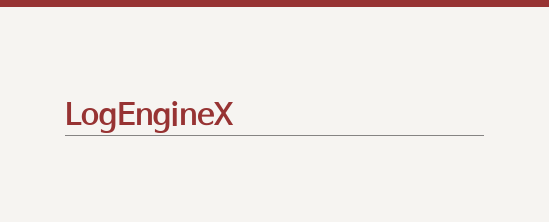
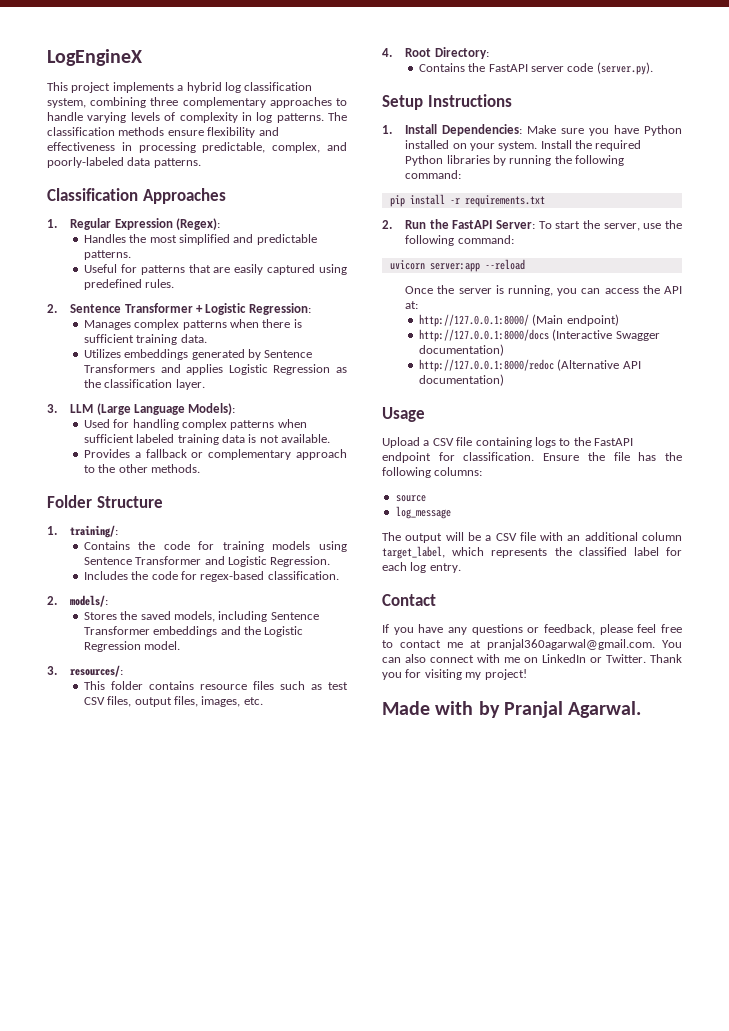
(234, 117) none -> [47,82,313,93] [47,97,347,108] [47,112,347,123] [47,127,279,138] [47,142,348,153] [47,157,201,168] [47,188,226,204] [47,218,220,230] [83,234,317,245] [83,250,131,260] [83,264,348,275] [83,279,175,290] [47,303,311,315] [83,319,302,330] [83,334,207,345] [83,349,313,360] [83,364,347,375] [83,379,205,390] [47,403,236,415] [83,419,307,430] [83,434,331,445] [83,449,347,460] [83,464,201,473] [47,495,163,508] [47,525,119,538] [83,541,348,552] [83,556,331,567] [83,571,339,582] [47,595,109,607] [83,611,319,622] [83,626,304,637] [83,641,181,652] [47,665,124,677] [83,681,349,690] [83,696,263,707] [382,47,489,59] [418,62,653,75] [382,94,512,110] [382,124,682,136] [405,140,642,151] [405,155,625,166] [405,170,462,179] [389,194,545,207] [382,219,683,231] [405,235,514,246] [389,259,525,272] [405,285,682,296] [405,301,419,309] [418,314,619,327] [418,329,660,342] [418,344,504,356] [418,359,641,372] [418,374,504,386] [382,407,425,422] [382,437,633,448] [382,452,682,463] [382,467,483,478] [395,495,426,502] [395,506,451,519] [382,532,682,543] [382,546,682,559] [382,562,461,573] [382,594,436,606] [382,624,682,635] [382,639,682,650] [382,654,682,663] [382,669,527,680] [382,701,642,718] // This project implements a hybrid log classification system, combining three complementary approaches to handle varying levels of complexity in log patterns. The classification methods ensure flexibility and effectiveness in processing predictable, complex, and poorly-labeled data patterns. // Classification Approaches // 1. Regular Expression (Regex): // Handles the most simplified and predictable patterns. // Useful for patterns that are easily captured using predefined rules. // 2. Sentence Transformer + Logistic Regression: // Manages complex patterns when there is sufficient training data. // Utilizes embeddings generated by Sentence Transformers and applies Logistic Regression as the classification layer. // 3. LLM (Large Language Models): // Used for handling complex patterns when sufficient labeled training data is not available. // Provides a fallback or complementary approach to the other methods. // Folder Structure // 1. training/: // Contains the code for training models using Sentence Transformer and Logistic Regression. // Includes the code for regex-based classification. // 2. models/: // Stores the saved models, including Sentence Transformer embeddings and the Logistic Regression model. // 3. resources/: // This folder contains resource files such as test CSV files, output files, images, etc. // 4. Root Directory: // Contains the FastAPI server code (server.py). // Setup Instructions // 1. Install Dependencies: Make sure you have Python installed on your system. Install the required Python libraries by running the following command: // pip install -r requirements.txt // 2. Run the FastAPI Server: To start the server, use the following command: // uvicorn server:app --reload // Once the server is running, you can access the API at: // http://127.0.0.1:8000/ (Main endpoint) // http://127.0.0.1:8000/docs (Interactive Swagger documentation) // http://127.0.0.1:8000/redoc (Alternative API documentation) // Usage // Upload a CSV file containing logs to the FastAPI endpoint for classification. Ensure the file has the following columns: // source // log_message // The output will be a CSV file with an additional column target_label, which represents the classified label for each log entry. // Contact // If you have any questions or feedback, please feel free to contact me at pranjal360agarwal@gmail.com. You can also connect with me on LinkedIn or Twitter. Thank you for visiting my project! // Made with by Pranjal Agarwal.

